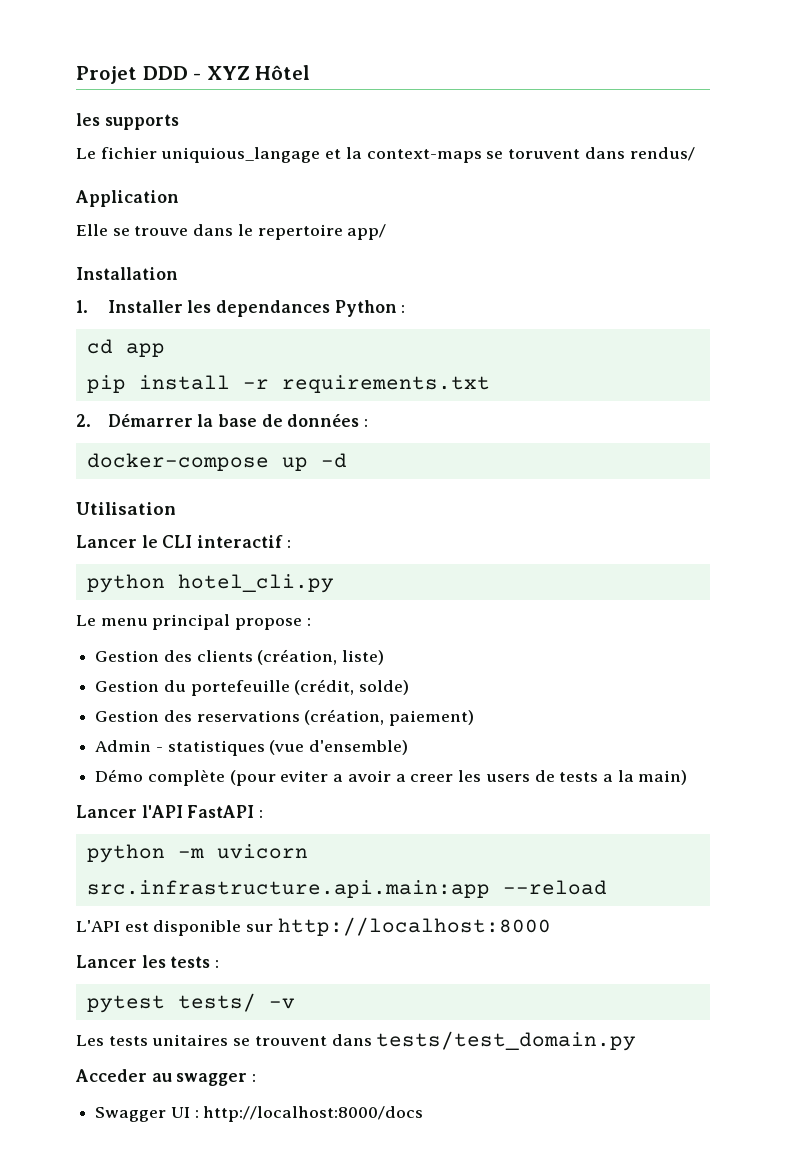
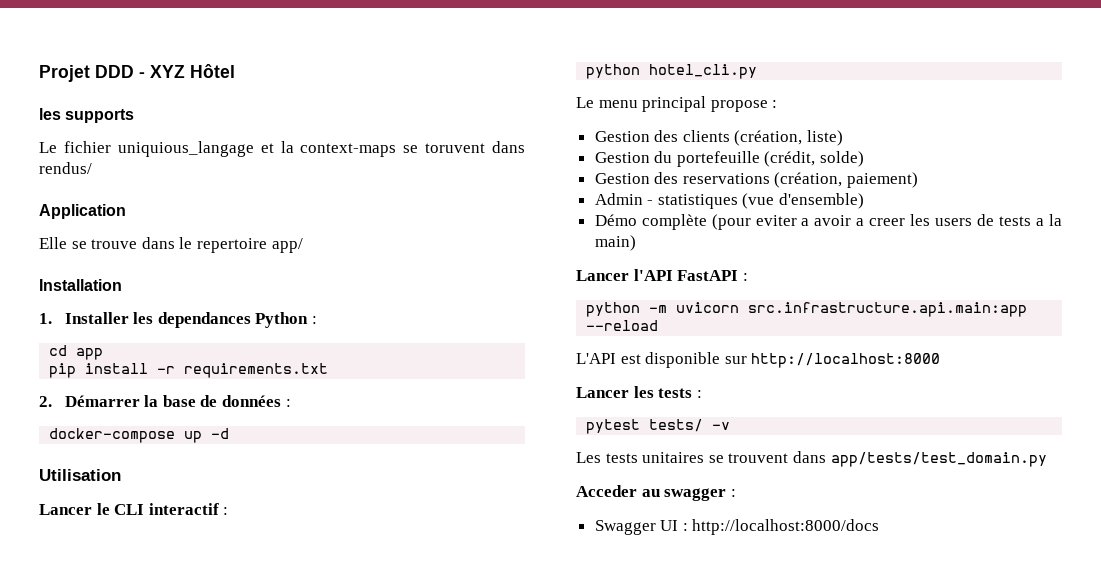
[376,1031,637,1051] tests/test_domain.py -> [830,452,1047,467] app/tests/test_domain.py

